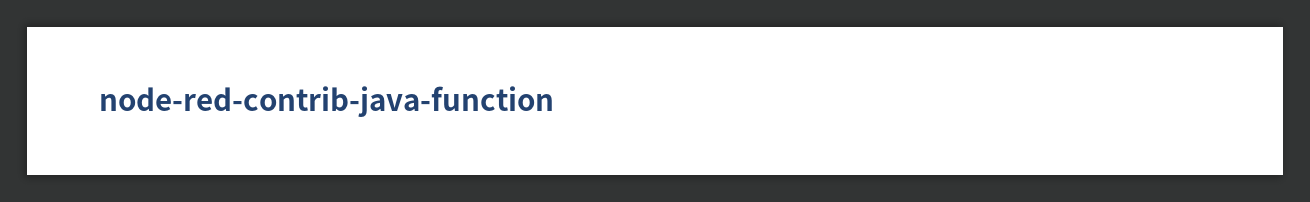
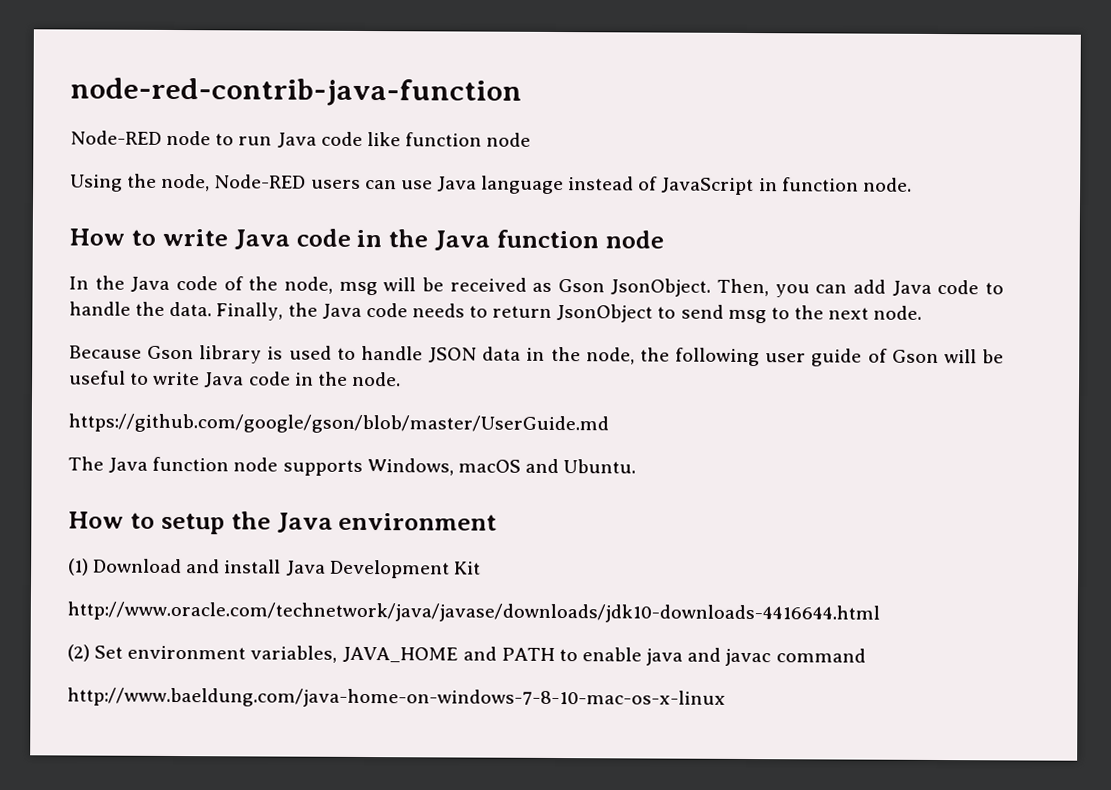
(554, 101) none -> [70,130,532,148] [70,173,912,196] [69,228,664,251] [69,275,1004,298] [69,301,923,324] [69,345,1004,367] [69,370,401,388] [68,413,609,435] [68,456,637,476] [68,511,498,535] [68,558,481,579] [67,601,880,624] [67,644,866,667] [67,687,726,709] // Node-RED node to run Java code like function node // Using the node, Node-RED users can use Java language instead of JavaScript in function node. // How to write Java code in the Java function node // In the Java code of the node, msg will be received as Gson JsonObject. Then, you can add Java code to handle the data. Finally, the Java code needs to return JsonObject to send msg to the next node. // Because Gson library is used to handle JSON data in the node, the following user guide of Gson will be useful to write Java code in the node. // https://github.com/google/gson/blob/master/UserGuide.md // The Java function node supports Windows, macOS and Ubuntu. // How to setup the Java environment // (1) Download and install Java Development Kit // http://www.oracle.com/technetwork/java/javase/downloads/jdk10-downloads-4416644.html // (2) Set environment variables, JAVA_HOME and PATH to enable java and javac command // http://www.baeldung.com/java-home-on-windows-7-8-10-mac-os-x-linux

